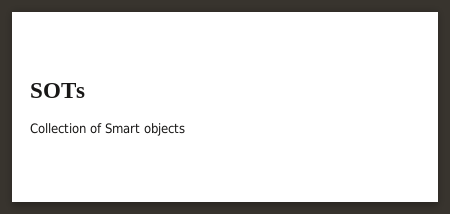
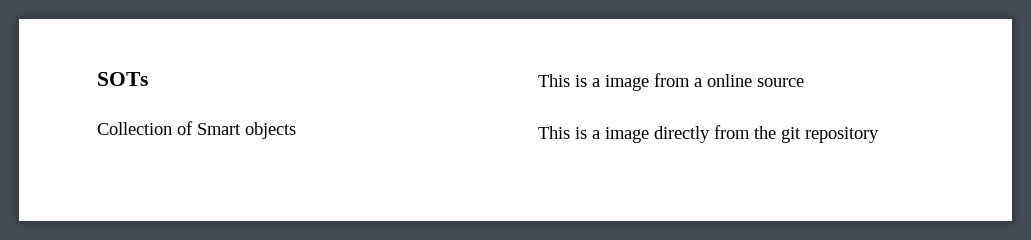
(185, 129) none -> [538,73,804,91] [538,125,879,143] // This is a image from a online source // This is a image directly from the git repository

